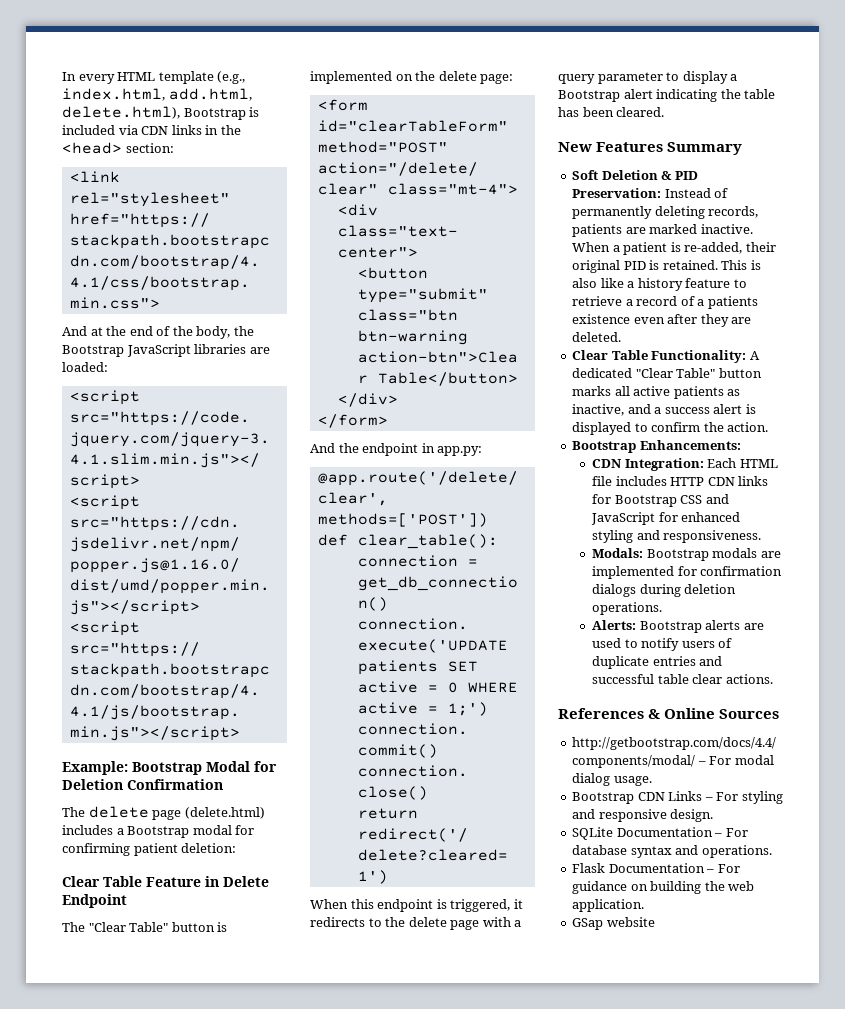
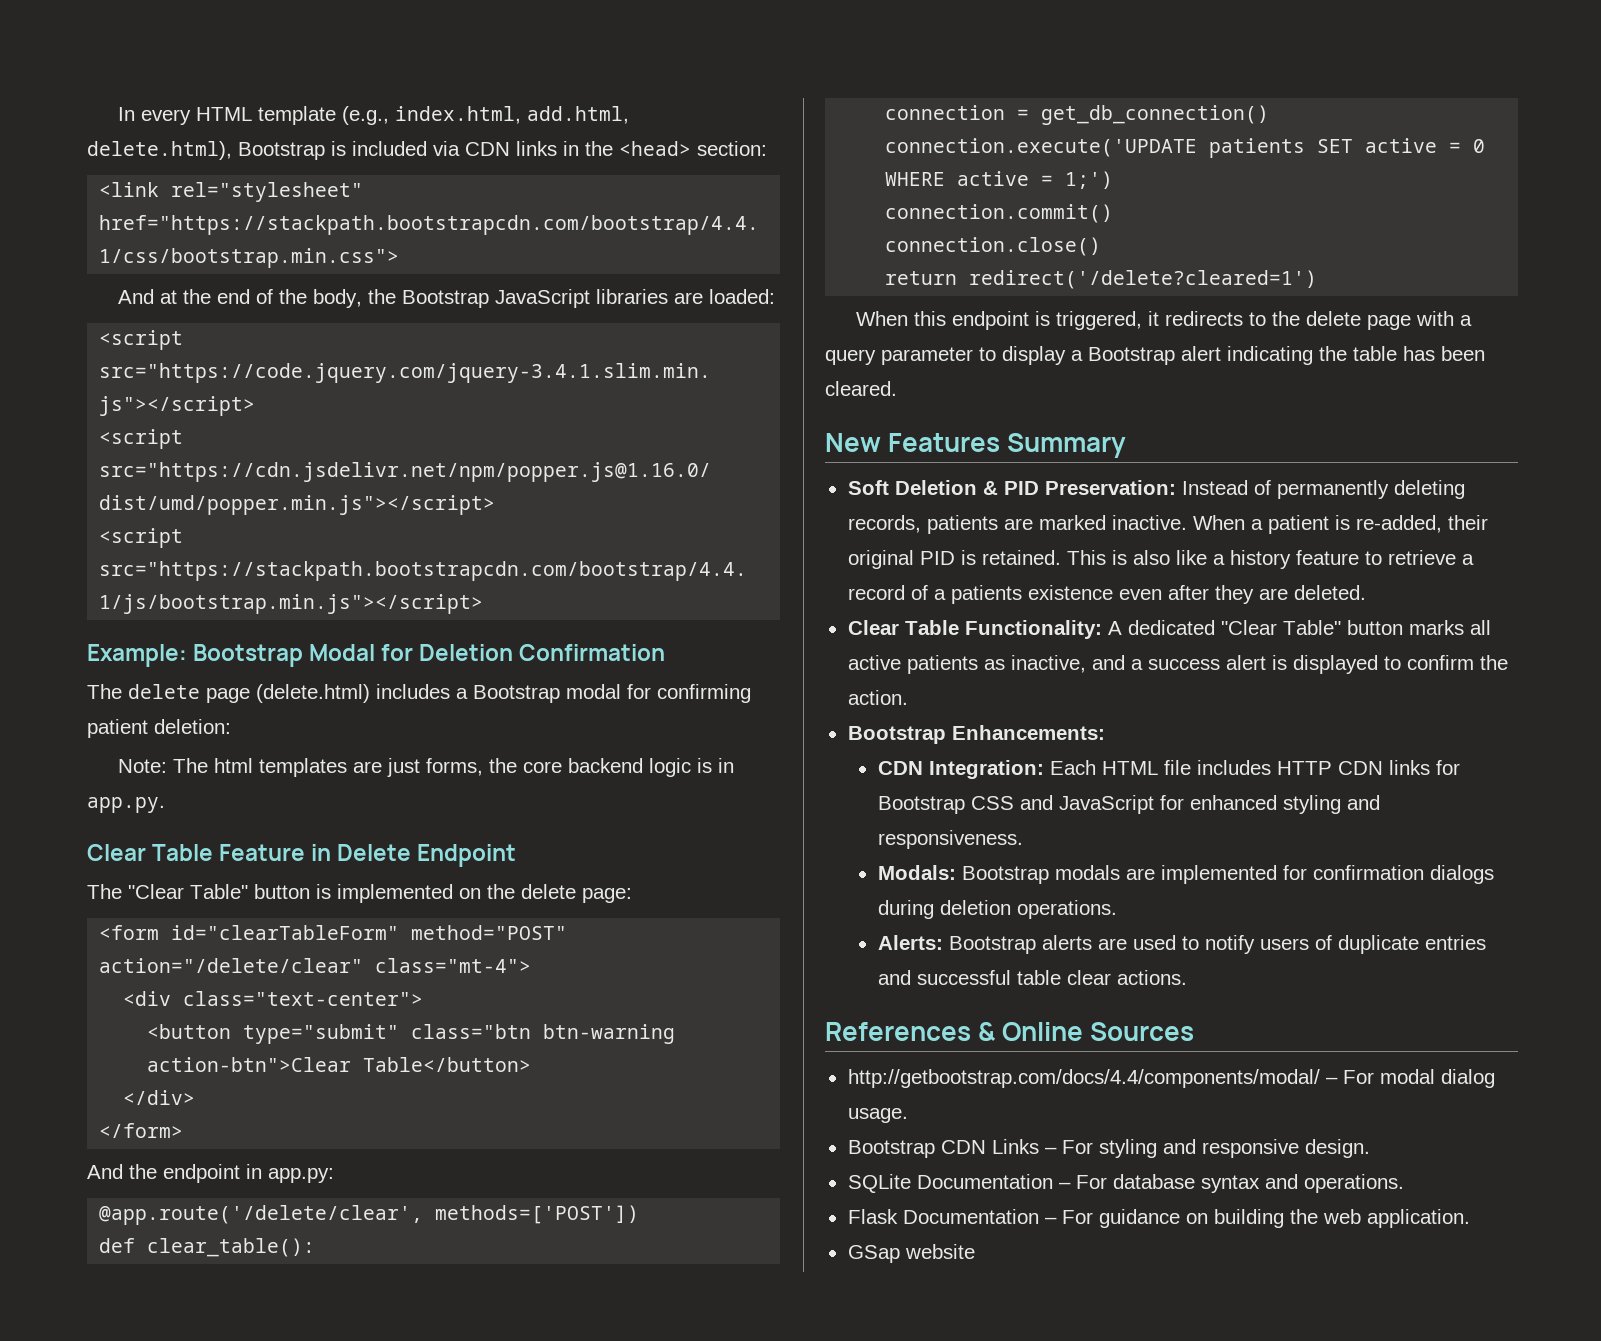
(237, 848) none -> [118,758,735,777] [87,797,165,813] // Note: The html templates are just forms, the core backend logic is in app.py.

